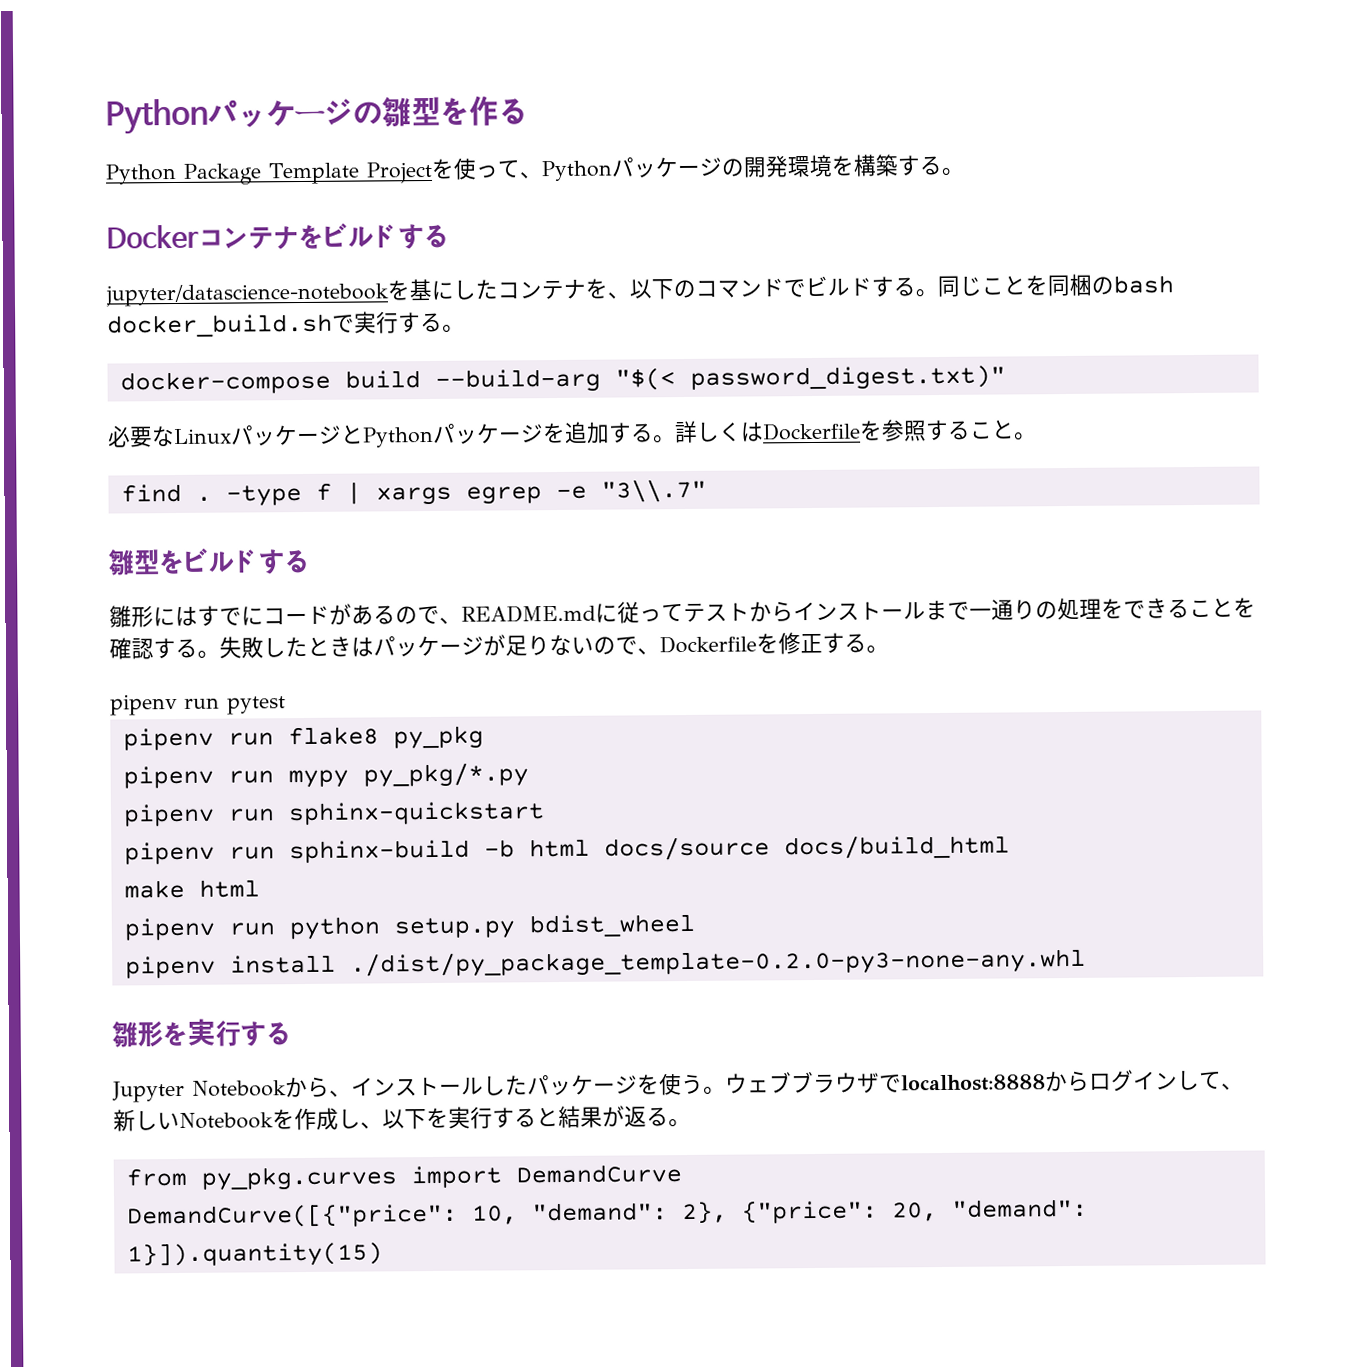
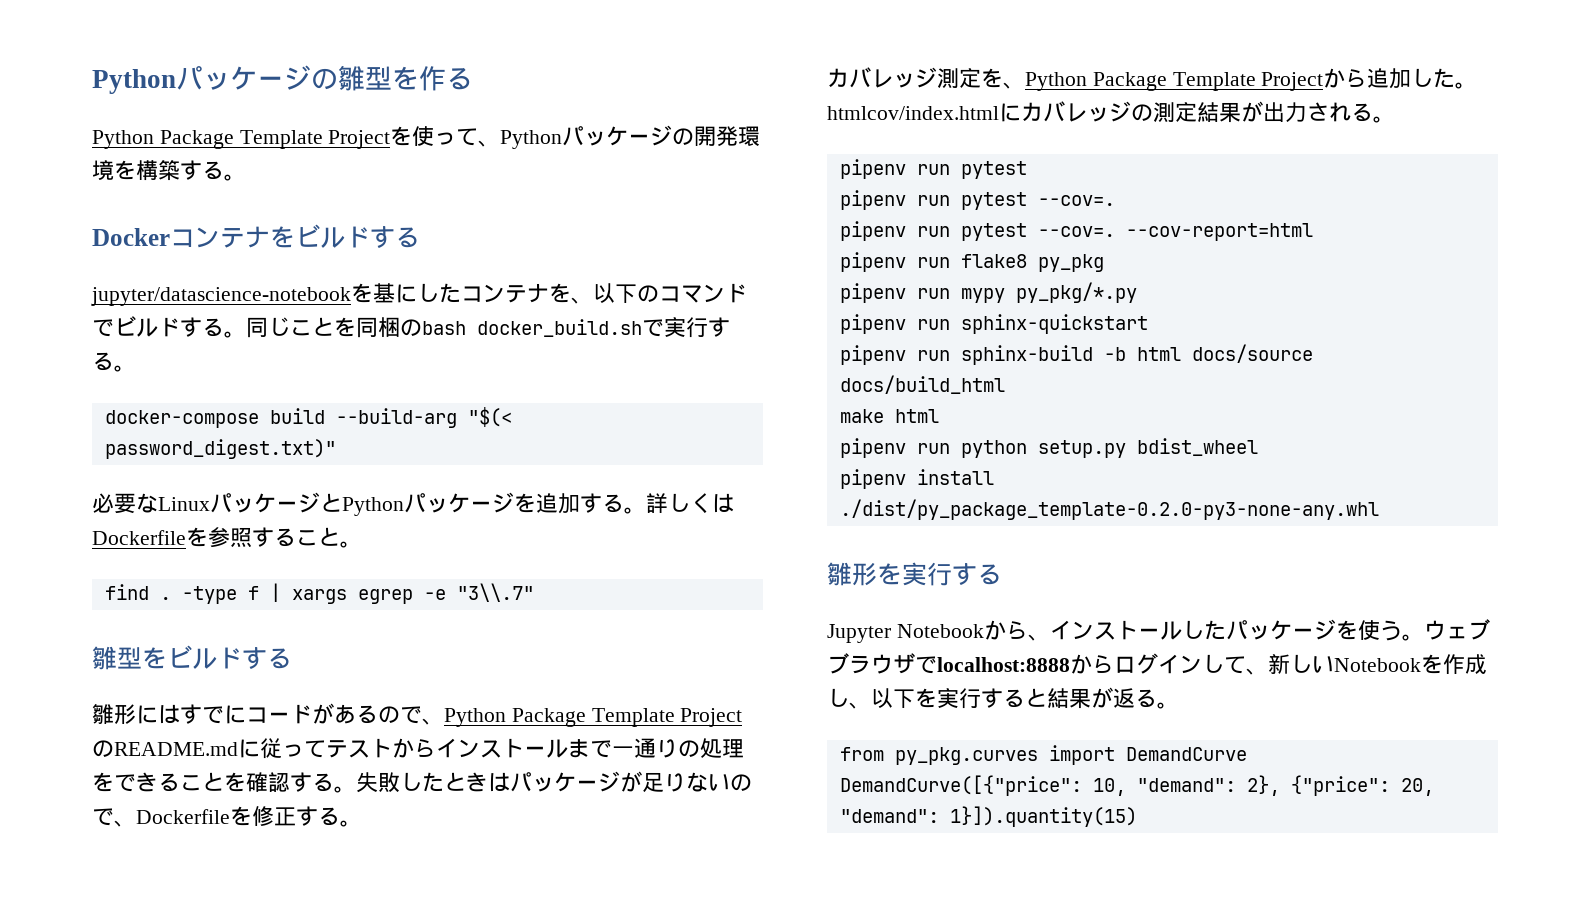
(462, 620) none -> [444,708,743,727] [92,740,114,757] Python Package Template Projectの
[110,693,286,716] pipenv run pytest -> [827,67,1478,91] [827,101,1395,123] [839,159,1027,179] [839,190,1115,210] [839,221,1313,241] カバレッジ測定を、Python Package Template Projectから追加した。htmlcov/index.htmlにカバレッジの測定結果が出力される。 // pipenv run pytest // pipenv run pytest --cov=. // pipenv run pytest --cov=. --cov-report=html

